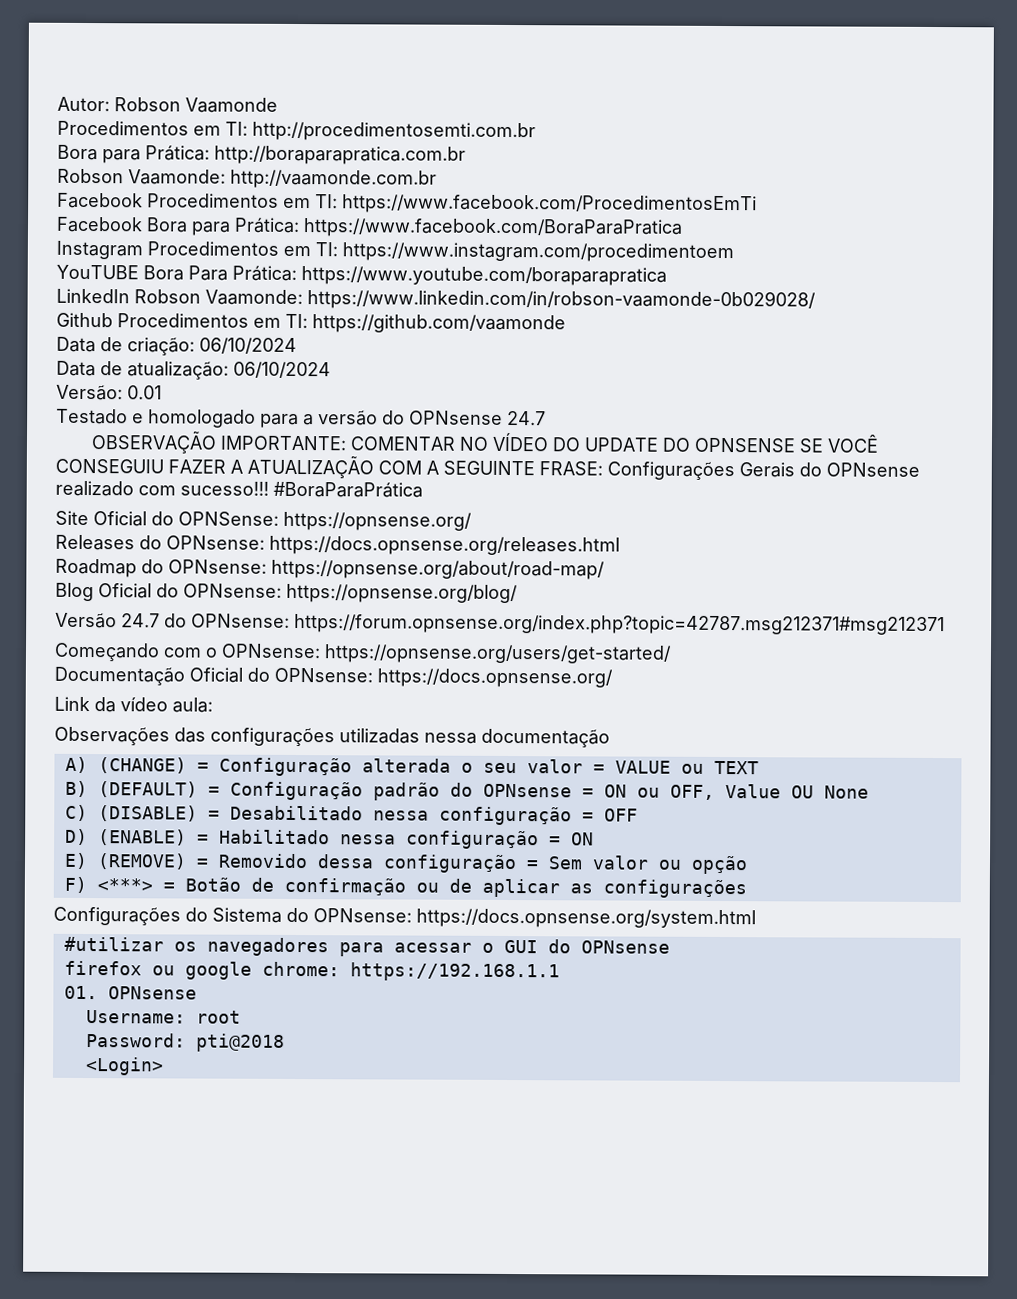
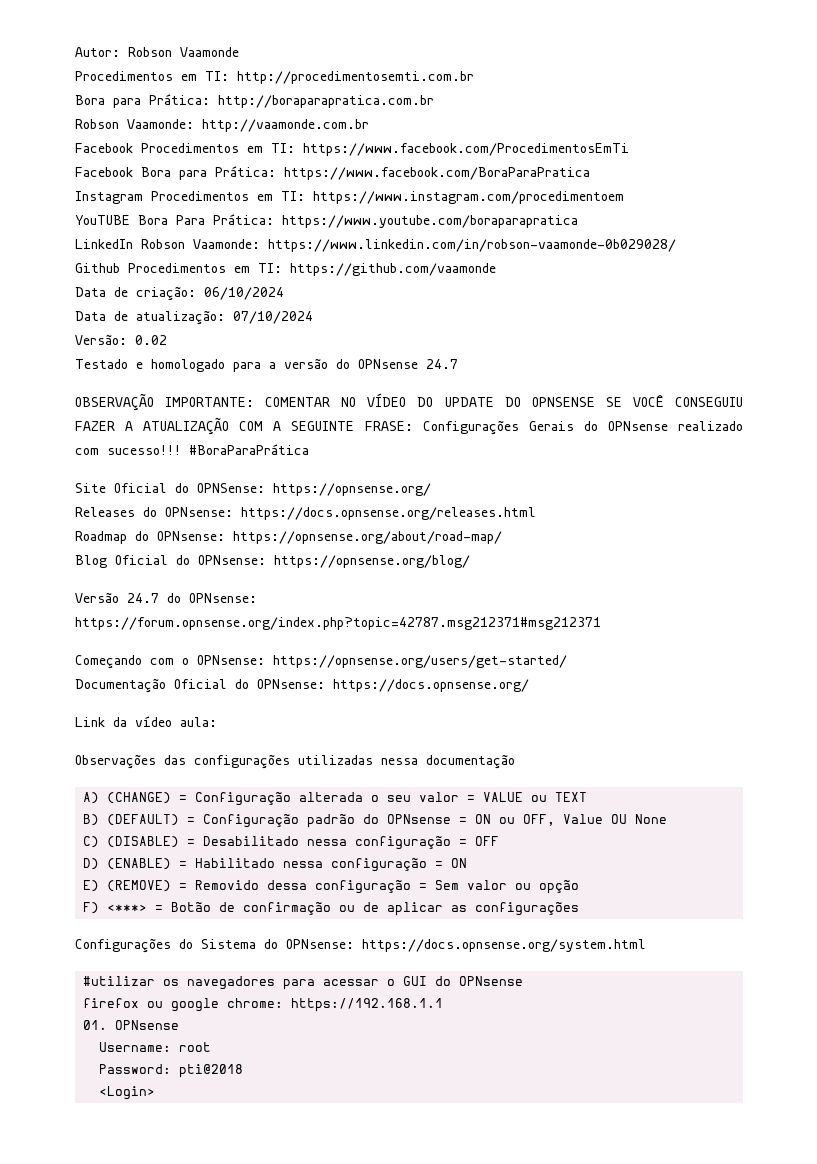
[233,361,331,379] 06/10/2024 -> [233,311,313,324] 07/10/2024
[127,385,162,400] 0.01 -> [135,335,167,345] 0.02

